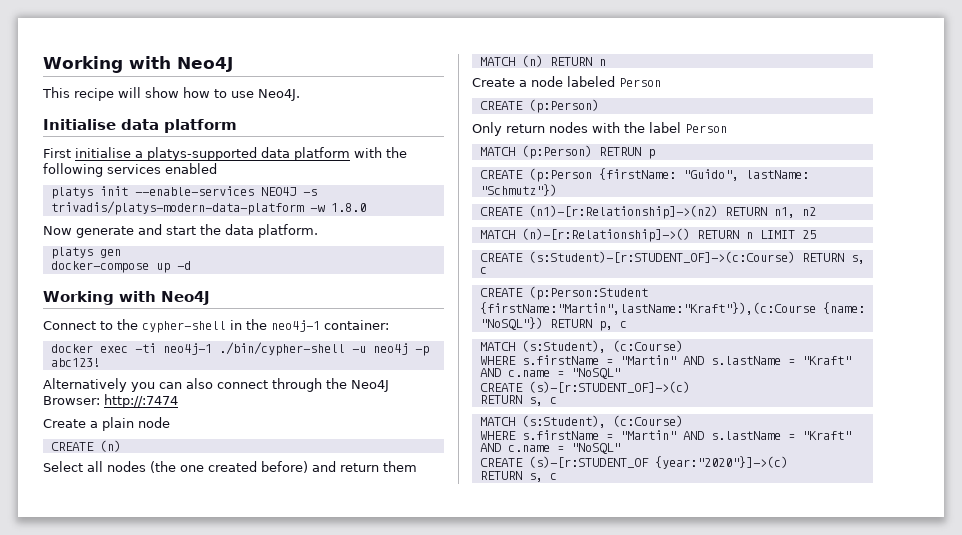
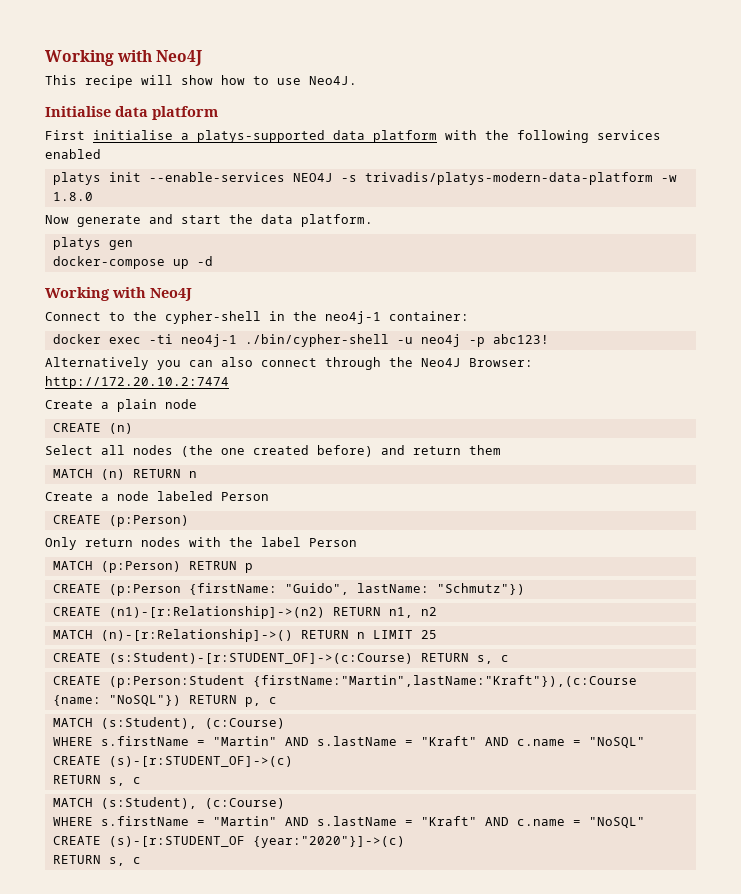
[104,394,178,408] http://:7474 -> [45,376,229,389] http://172.20.10.2:7474

